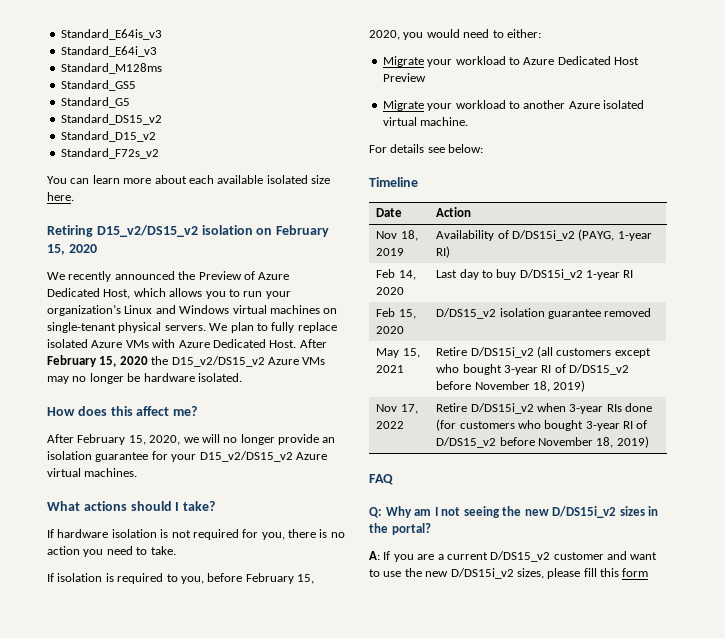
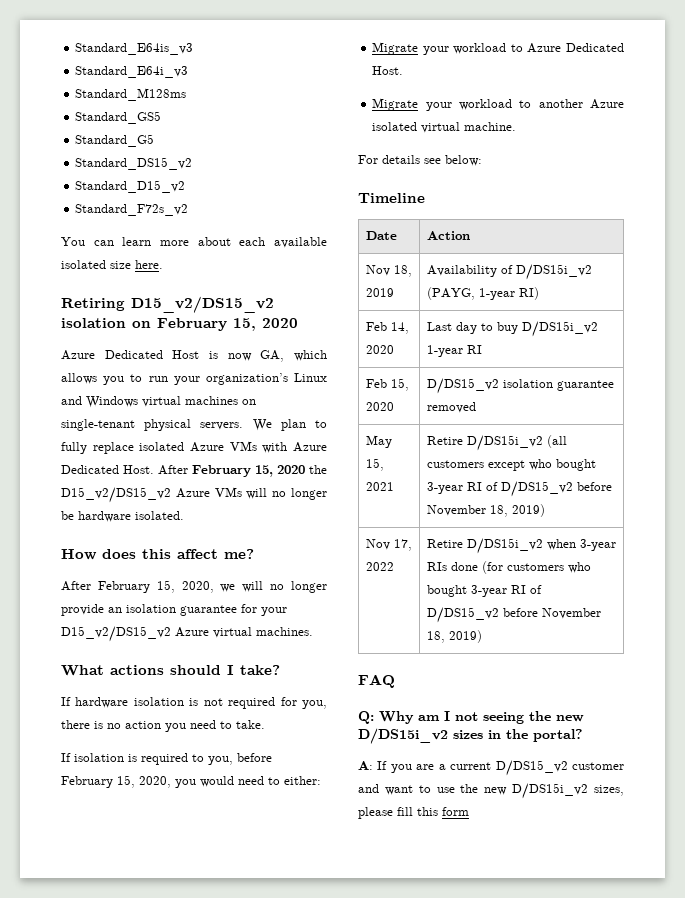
[47,271,290,282] [47,288,131,299] We recently announced the Preview of Azure Dedicated Host, -> [61,350,285,362] Azure Dedicated Host is now GA,
[47,376,69,384] may -> [246,488,268,499] will
[614,57,639,65] [382,73,426,82] Host Preview -> [372,66,404,75] Host.

